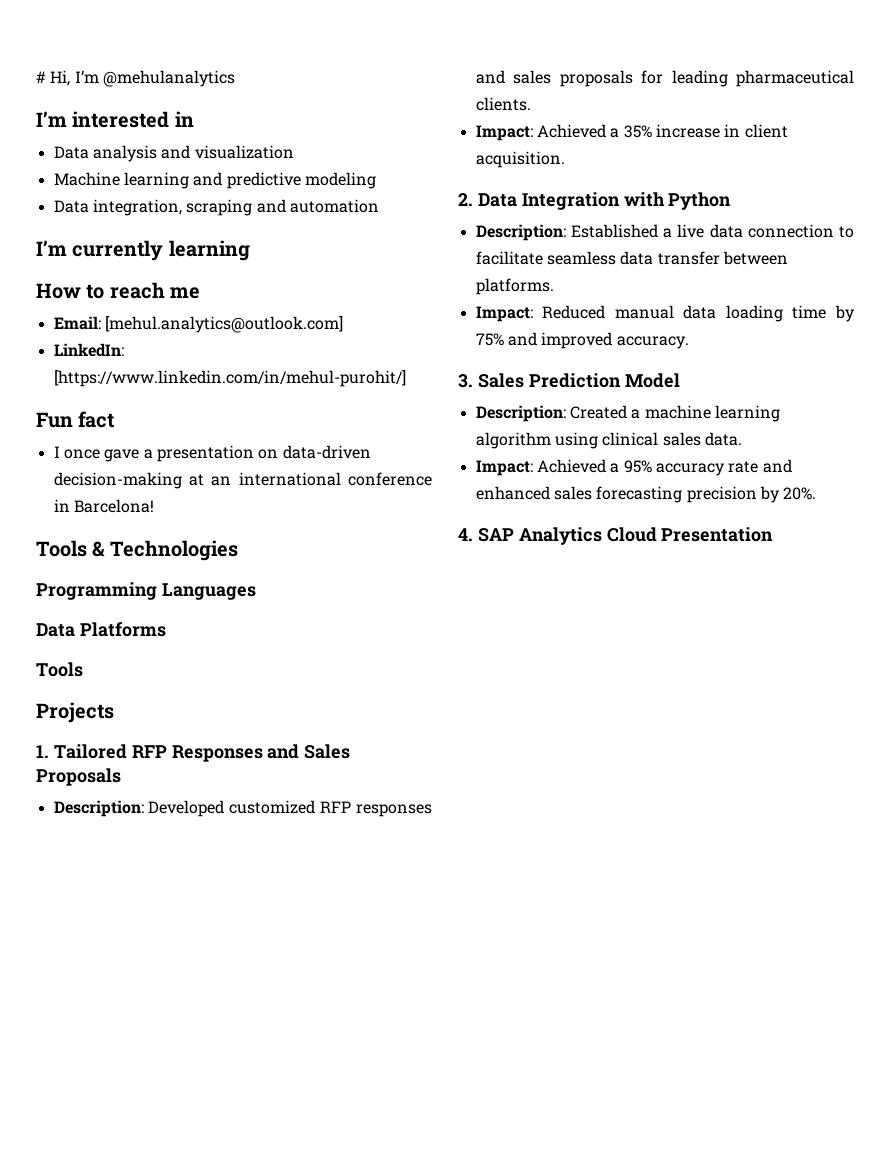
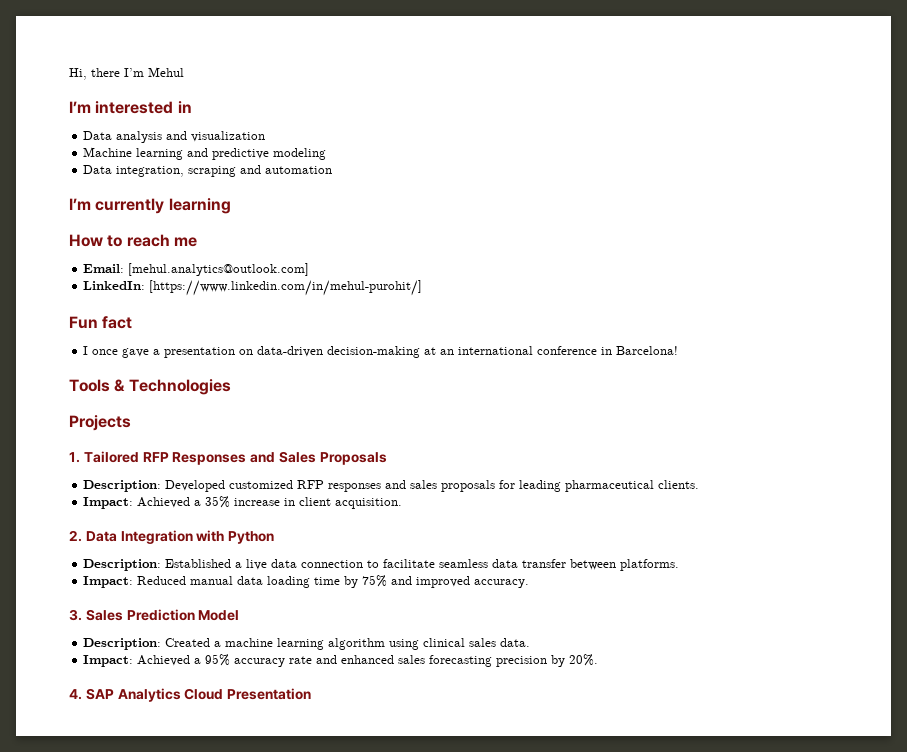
[36,70,235,87] # Hi, I’m @mehulanalytics -> [69,67,184,80] Hi, there I’m Mehul
[36,582,256,600] [36,622,166,637] [36,662,83,677] // Programming Languages // Data Platforms // Tools -> (231, 387) none

